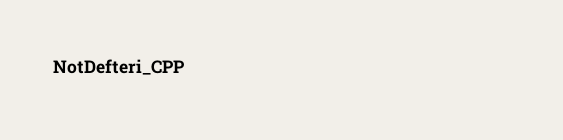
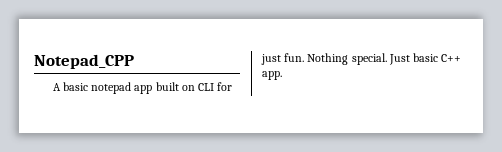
[53,59,184,75] NotDefteri_CPP -> [34,54,134,69] [52,82,233,94] [261,53,462,65] [262,71,282,80] Notepad_CPP // A basic notepad app built on CLI for just fun. Nothing special. Just basic C++ app.

